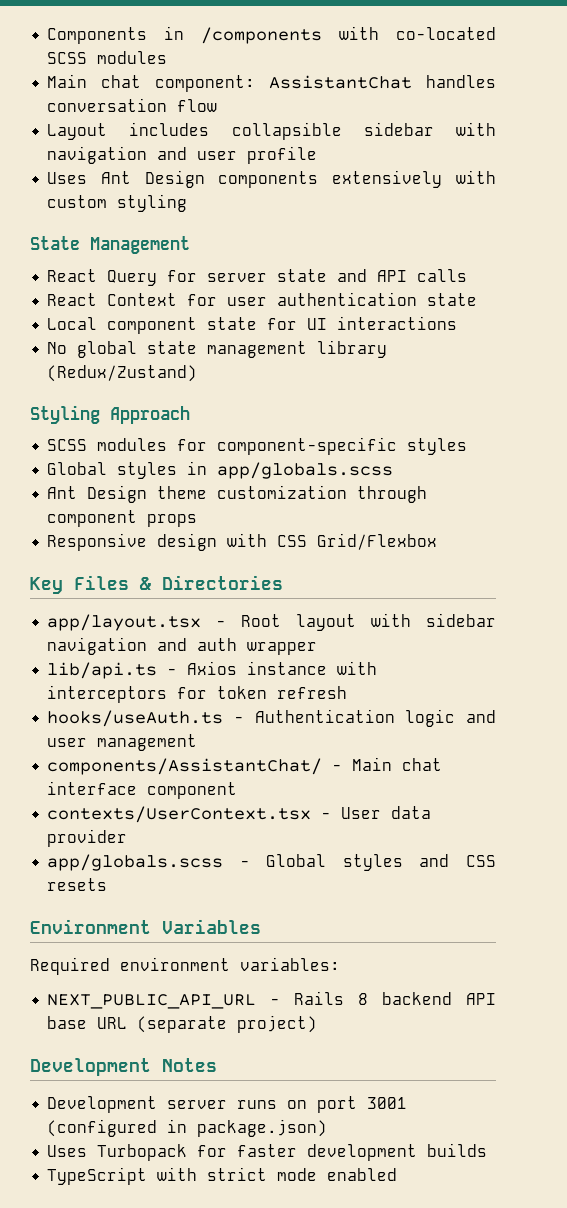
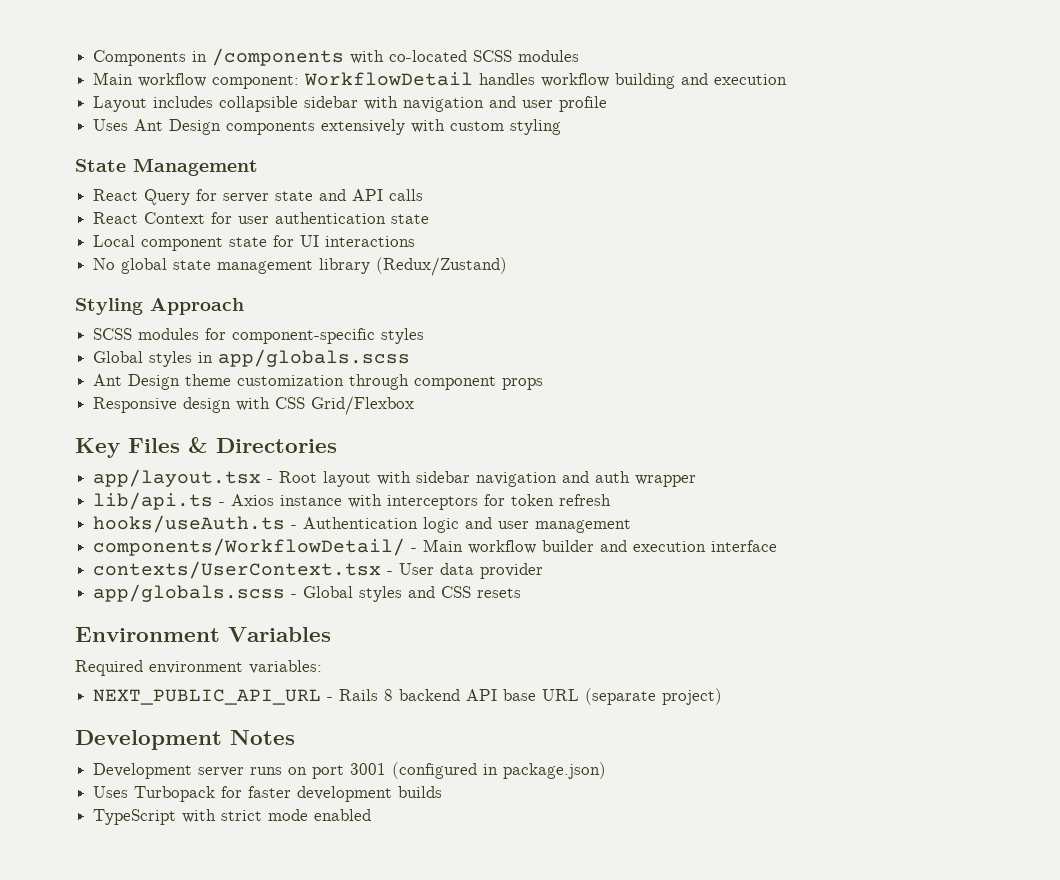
[101,75,496,92] [47,98,218,112] chat component: AssistantChat handles conversation flow -> [138,72,788,89] workflow component: WorkflowDetail handles workflow building and execution
[47,758,323,775] components/AssistantChat/ -> [93,538,406,556] components/WorkflowDetail/
[402,758,443,771] chat -> [468,540,707,554] workflow builder and execution
[147,782,238,799] component -> (778, 546) none

